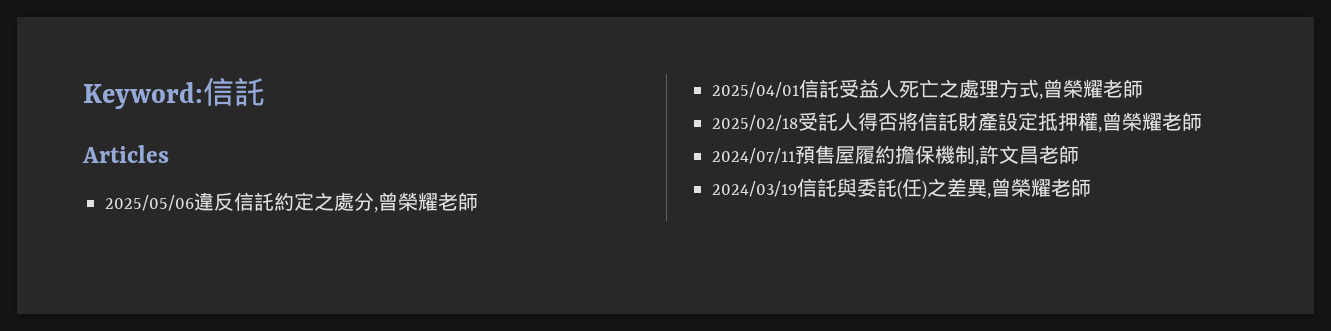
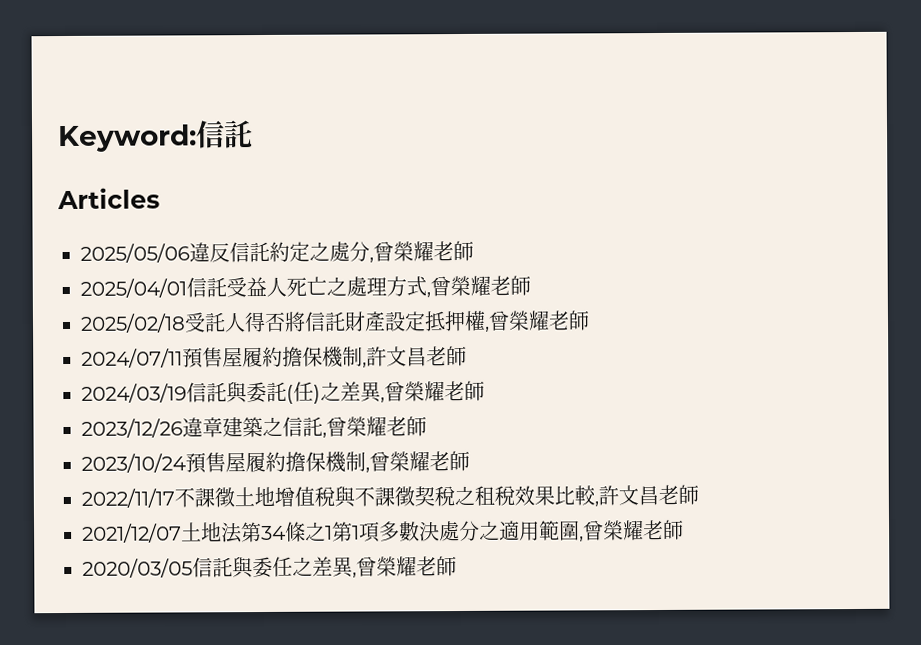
(1091, 187) none -> [81,416,427,438] [81,450,470,474] [81,484,699,508] [82,519,684,544] [82,556,457,579] // 2023/12/26違章建築之信託,曾榮耀老師 // 2023/10/24預售屋履約擔保機制,曾榮耀老師 // 2022/11/17不課徵土地增值稅與不課徵契稅之租稅效果比較,許文昌老師 // 2021/12/07土地法第34條之1第1項多數決處分之適用範圍,曾榮耀老師 // 2020/03/05信託與委任之差異,曾榮耀老師

